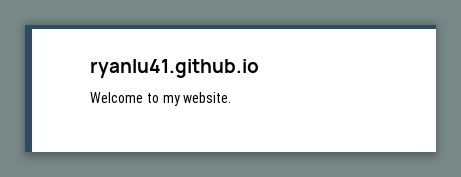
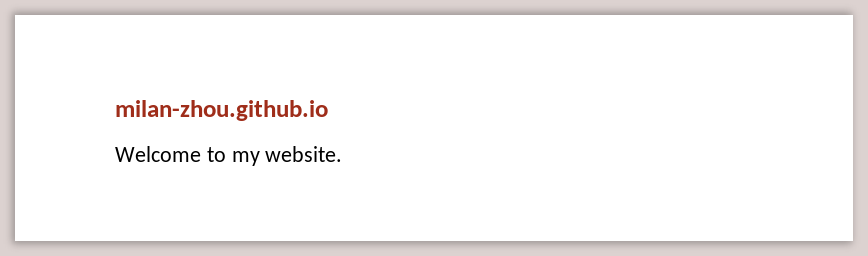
[90,59,259,78] ryanlu41.github.io -> [115,100,328,121] milan-zhou.github.io

